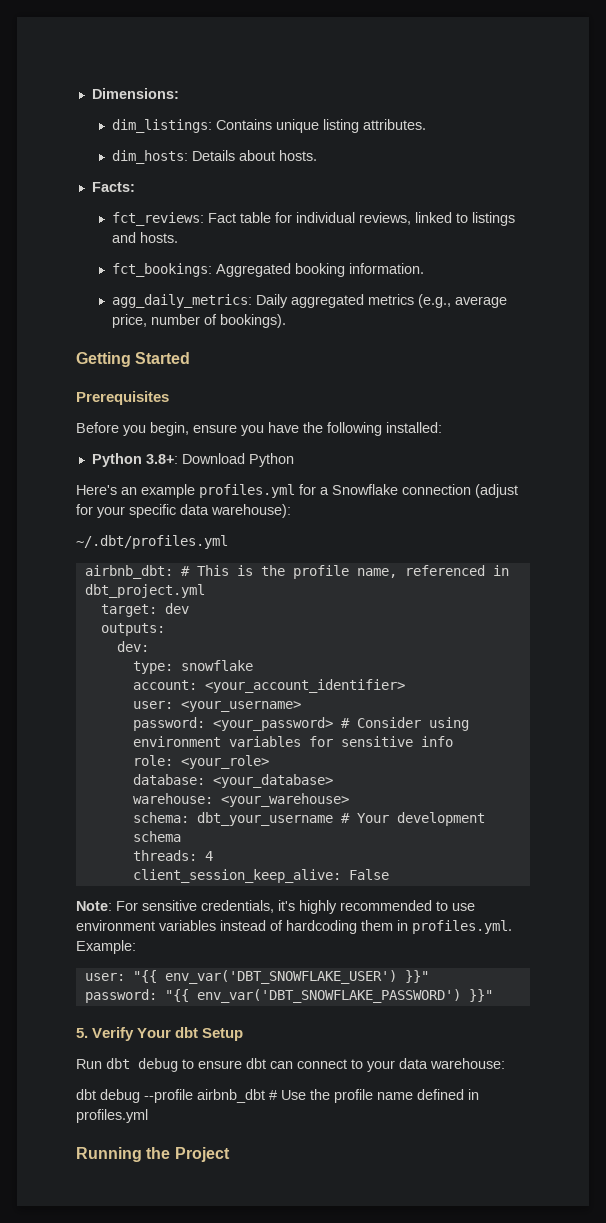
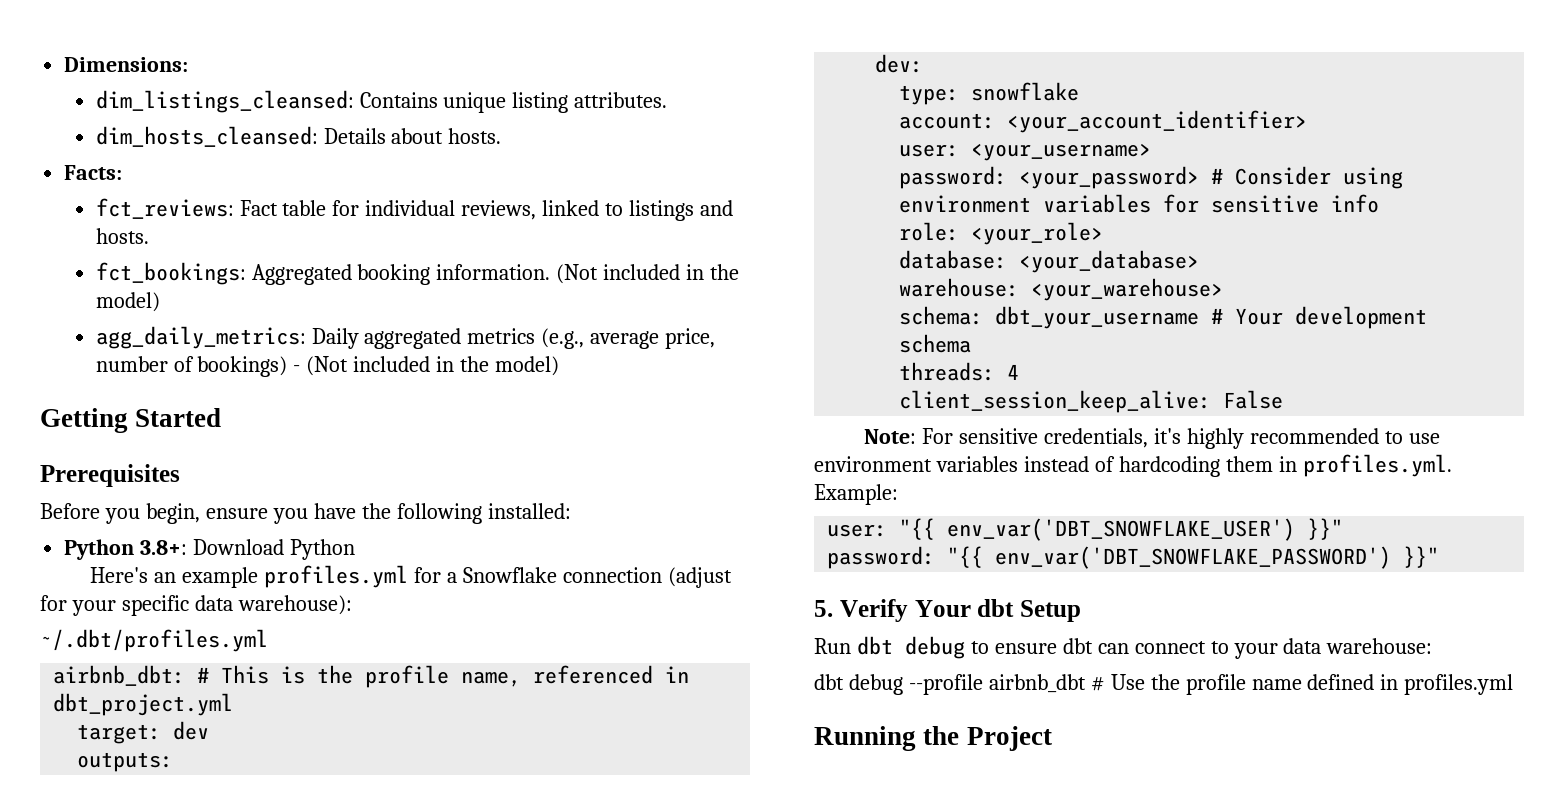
[111,119,212,133] dim_listings: -> [95,90,354,113] dim_listings_cleansed:
[111,150,188,164] dim_hosts: -> [95,126,318,147] dim_hosts_cleansed:
(424, 268) none -> [556,264,740,284] [95,292,160,312] (Not included in the model)
[219,314,286,328] bookings). -> [197,356,560,377] bookings) - (Not included in the model)

